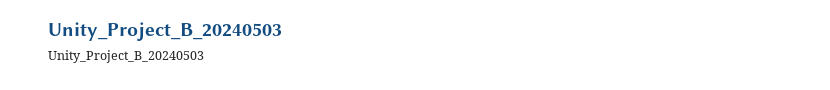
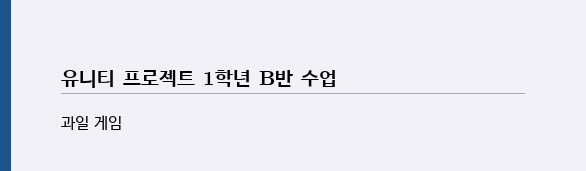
[48,22,282,41] [48,50,204,63] Unity_Project_B_20240503 // Unity_Project_B_20240503 -> [61,70,337,88] [61,115,122,130] 유니티 프로젝트 1학년 B반 수업 // 과일 게임

